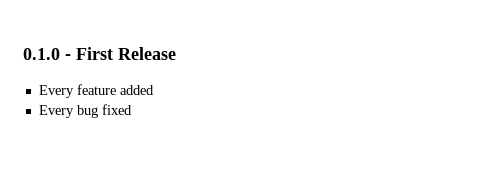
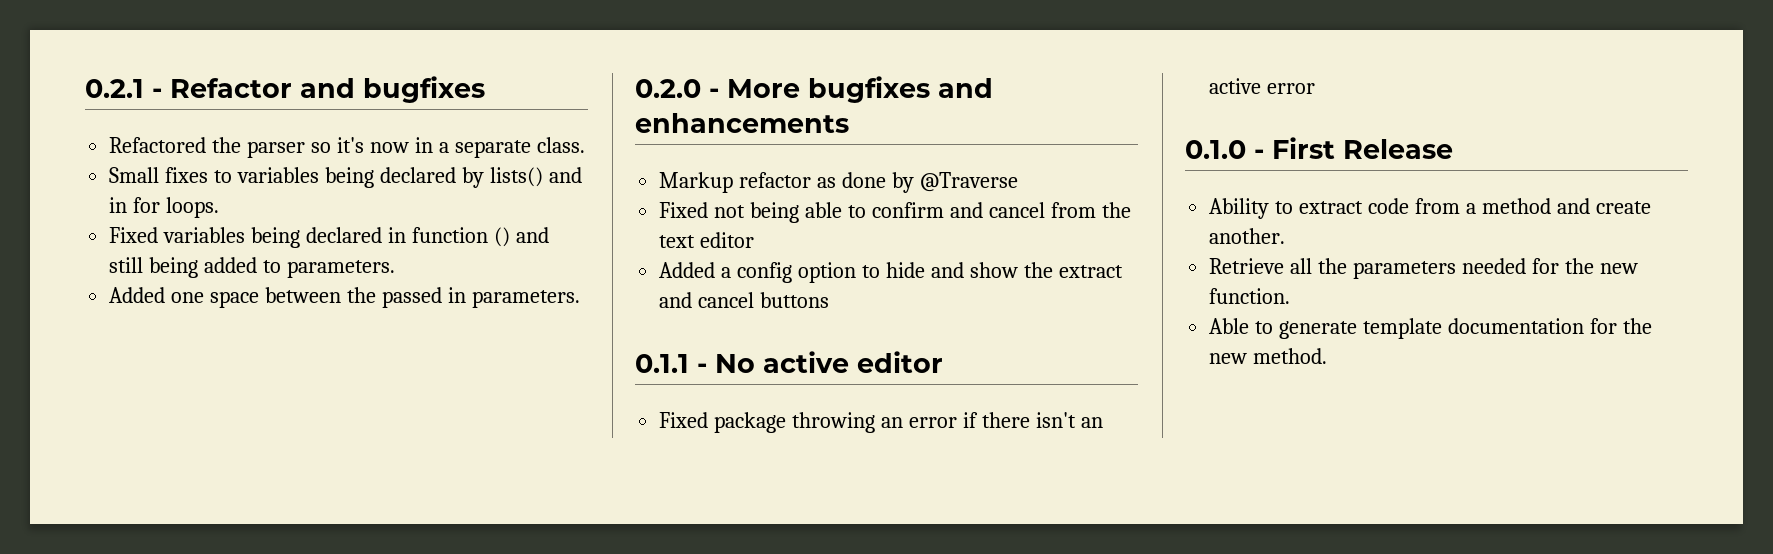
[23,47,176,60] [38,84,154,98] [38,104,132,118] 0.1.0 - First Release // Every feature added // Every bug fixed -> [85,76,485,103] [109,137,585,158] [109,167,582,188] [109,197,220,218] [109,227,549,248] [109,257,395,278] [109,287,580,308] [635,76,993,103] [635,113,849,133] [659,172,1018,193] [659,202,1131,223] [659,232,755,248] [659,262,1123,283] [659,292,830,308] [635,351,943,373] [659,412,1103,433] [1209,78,1316,94] [1185,137,1453,159] [1209,198,1651,219] [1209,228,1286,244] [1209,258,1638,279] [1209,288,1291,304] [1209,318,1652,339] [1209,348,1328,364] 0.2.1 - Refactor and bugfixes // Refactored the parser so it's now in a separate class. // Small fixes to variables being declared by lists() and in for loops. // Fixed variables being declared in function () and still being added to parameters. // Added one space between the passed in parameters. // 0.2.0 - More bugfixes and enhancements // Markup refactor as done by @Traverse // Fixed not being able to confirm and cancel from the text editor // Added a config option to hide and show the extract and cancel buttons // 0.1.1 - No active editor // Fixed package throwing an error if there isn't an active error // 0.1.0 - First Release // Ability to extract code from a method and create another. // Retrieve all the parameters needed for the new function. // Able to generate template documentation for the new method.

